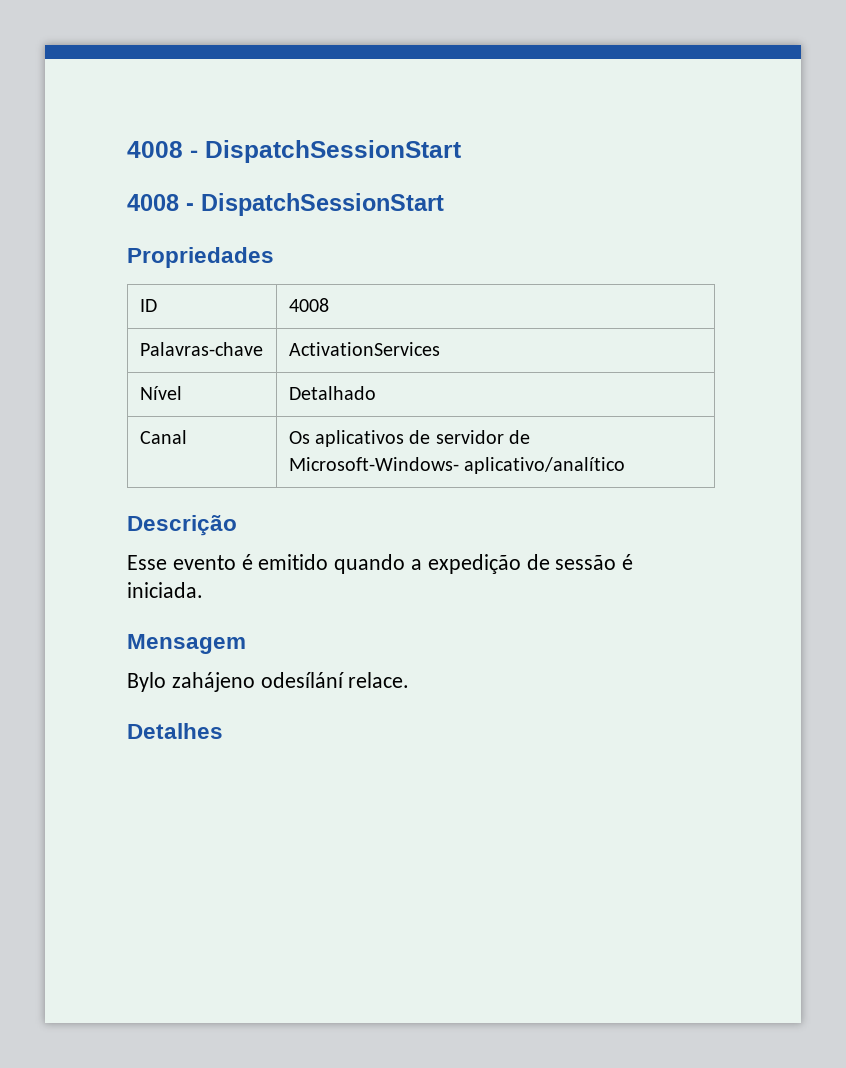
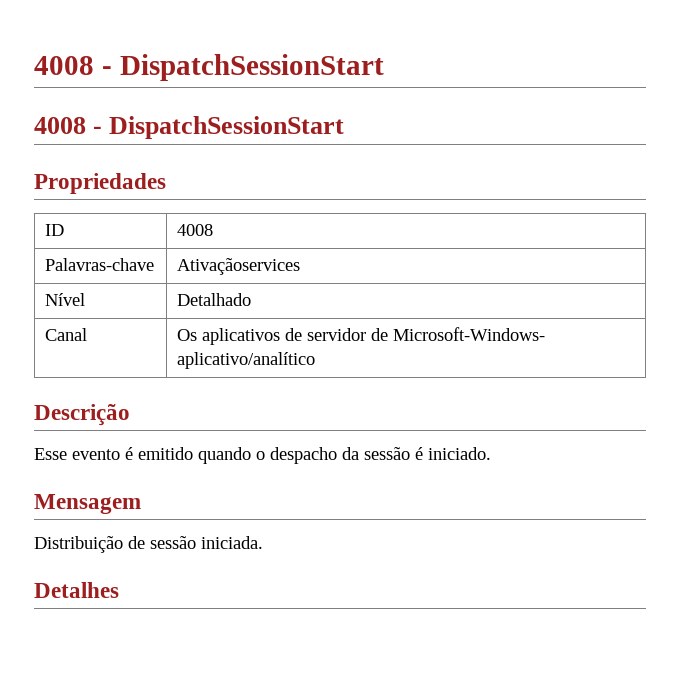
[288,342,440,356] ActivationServices -> [177,258,301,275] Ativaçãoservices
[411,554,550,574] a expedição de -> [256,447,359,464] o despacho da
[127,582,203,598] iniciada. -> [428,447,491,460] iniciado.
[127,672,410,692] Bylo zahájeno odesílání relace. -> [34,536,263,553] Distribuição de sessão iniciada.

